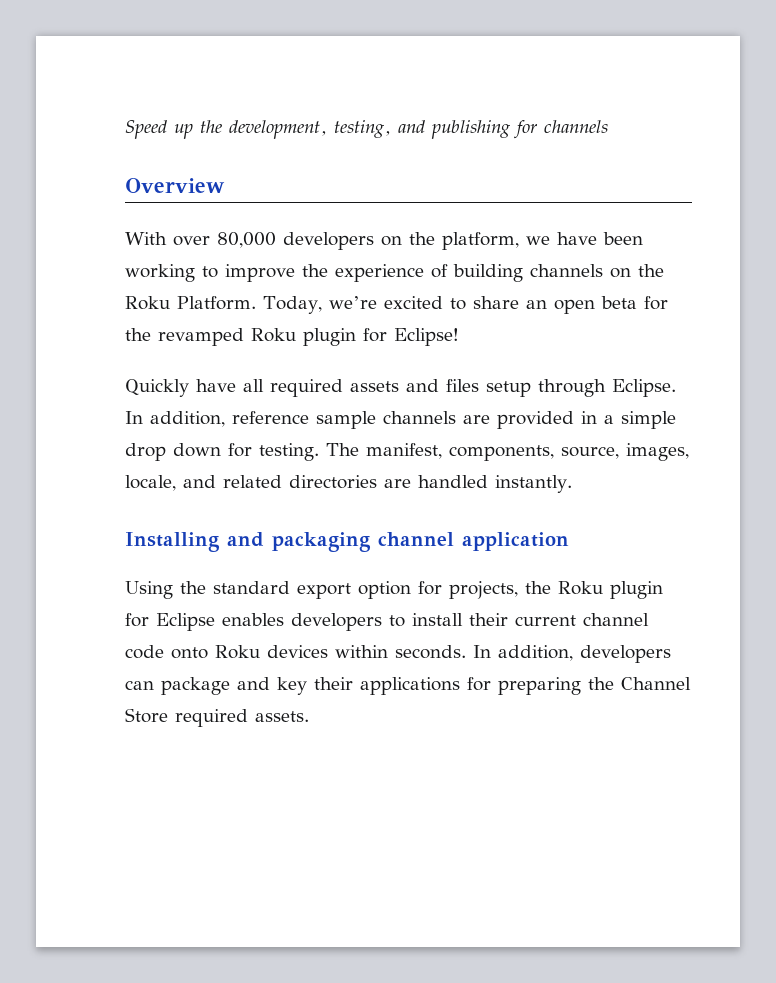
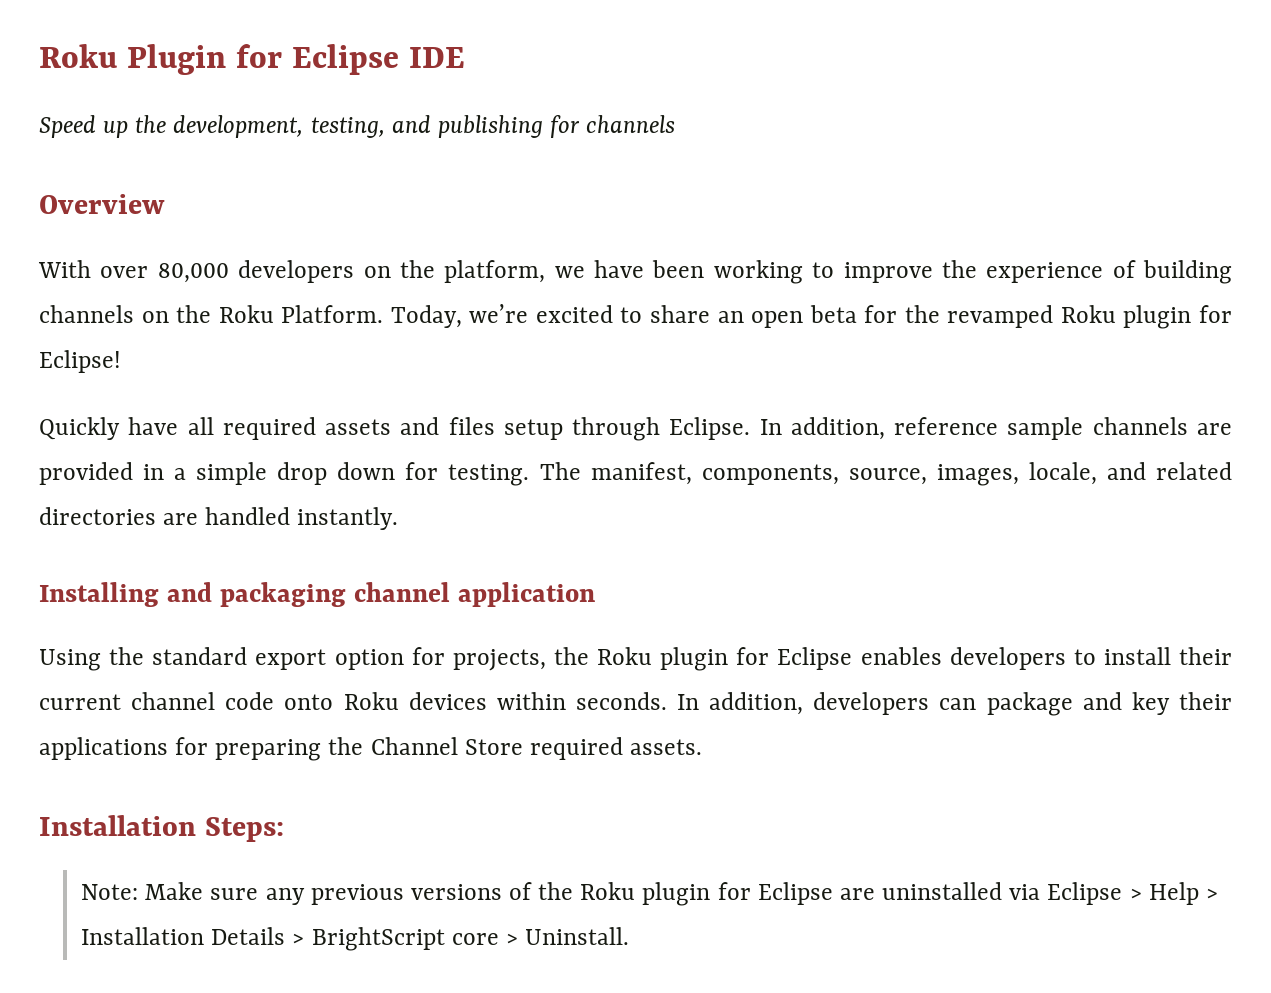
(125, 129) none -> [39,44,465,75] Roku Plugin for Eclipse IDE //
(309, 716) none -> [39,815,284,842] [81,882,1218,906] [81,927,630,951] // Installation Steps: // Note: Make sure any previous versions of the Roku plugin for Eclipse are uninstalled via Eclipse > Help > Installation Details > BrightScript core > Uninstall.

